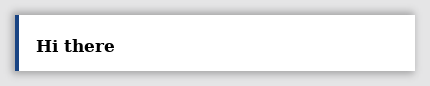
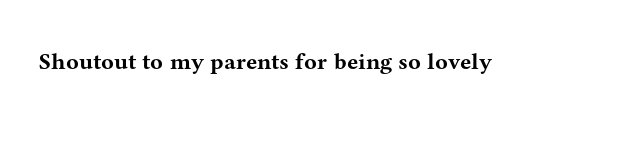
[36,39,115,52] Hi there -> [39,53,494,74] Shoutout to my parents for being so lovely

